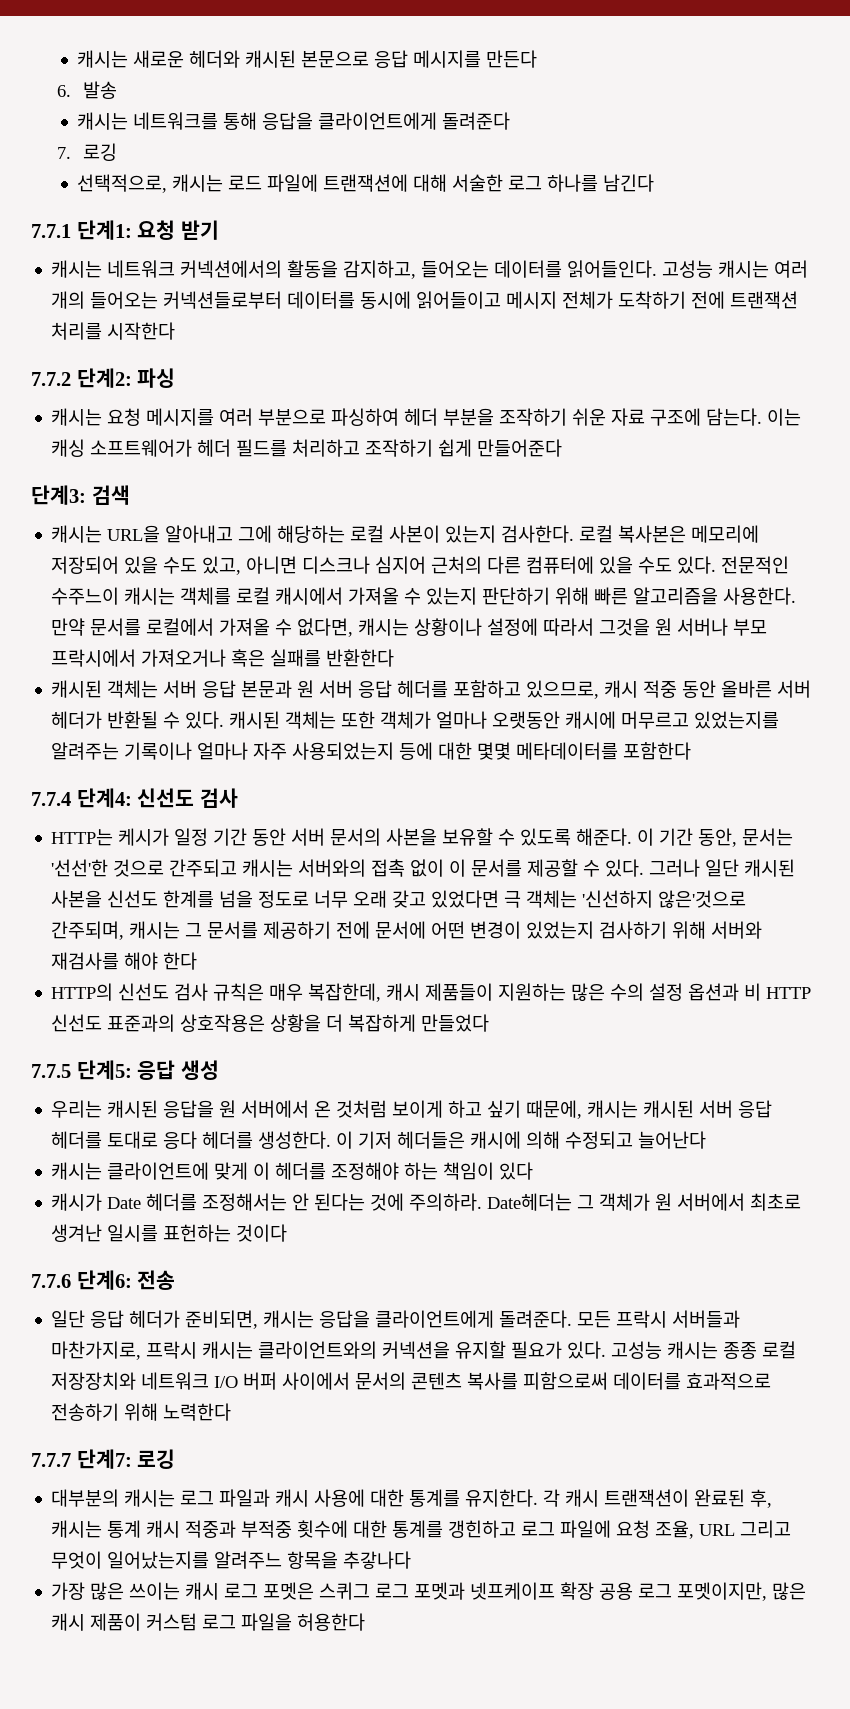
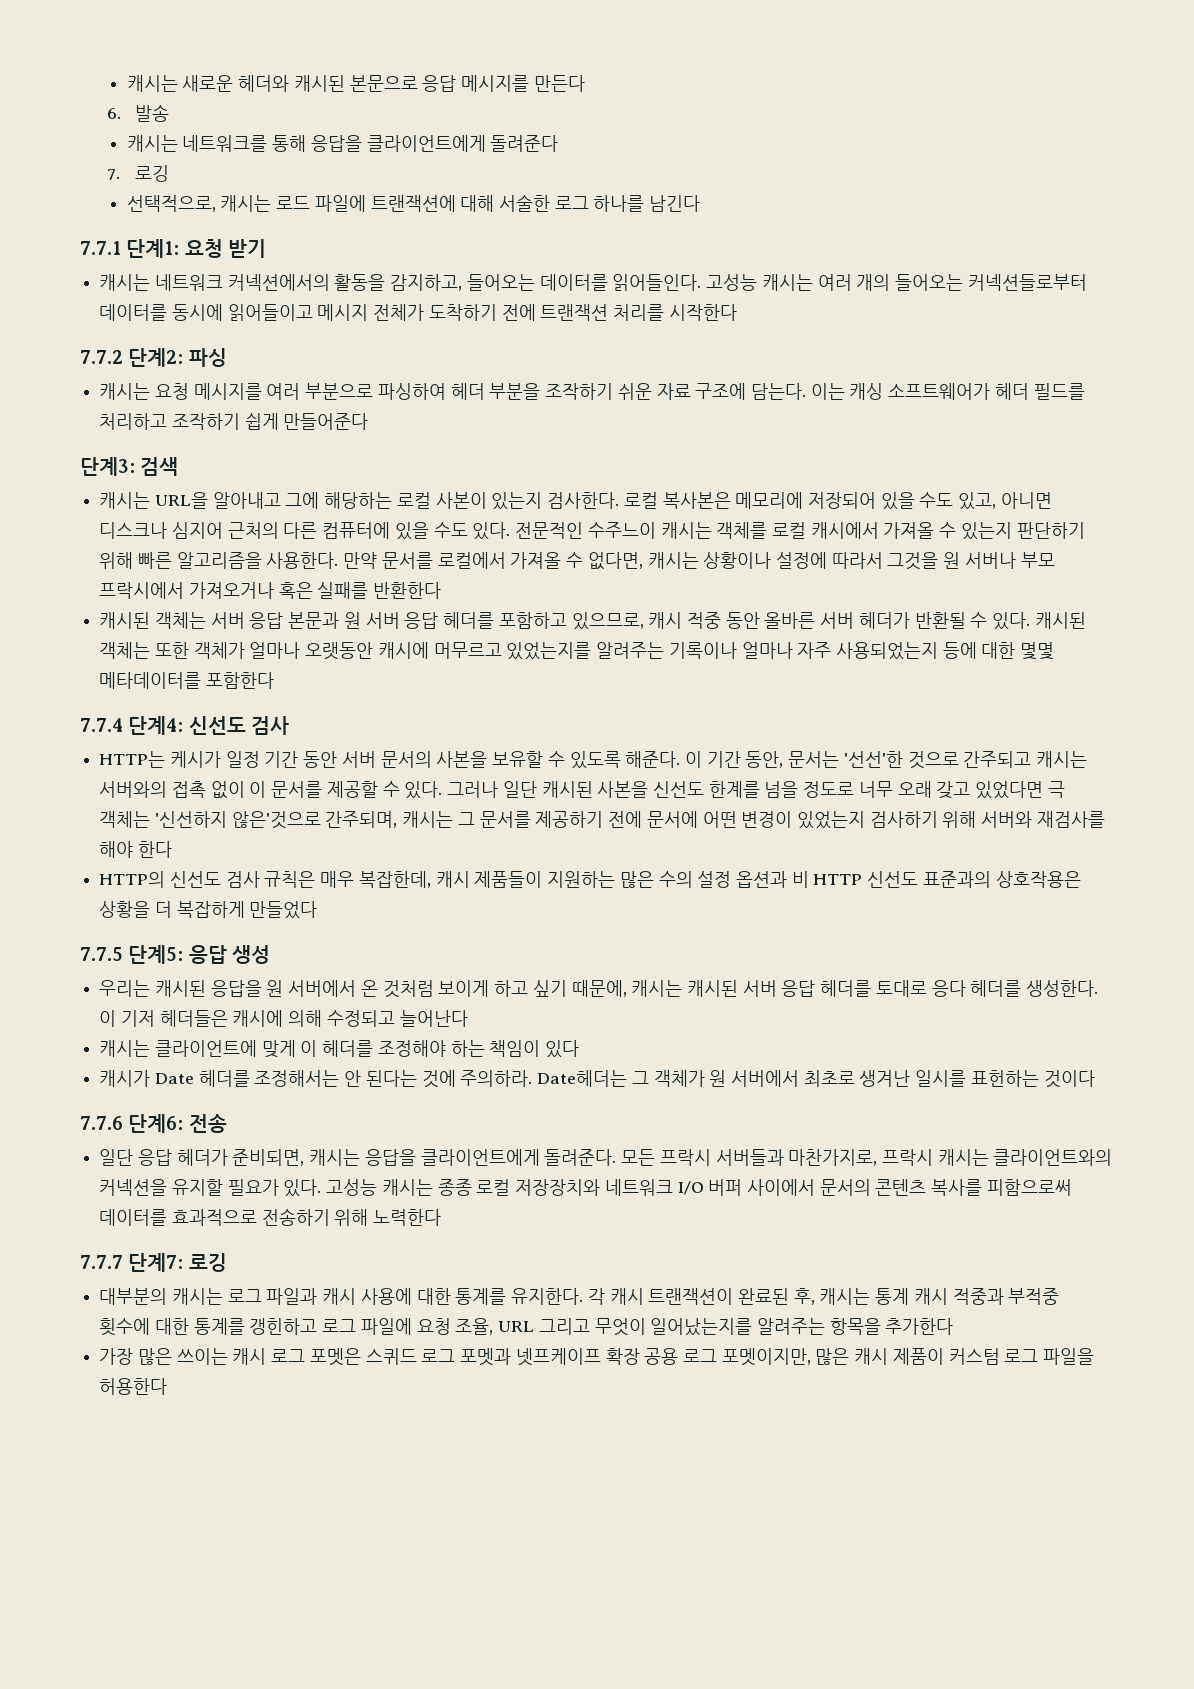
[214,1551,412,1569] 알려주느 항목을 추갛나다 -> [756,1318,954,1335] 알려주는 항목을 추가한다
[319,1582,371,1600] 스퀴그 -> [365,1348,417,1365] 스퀴드

